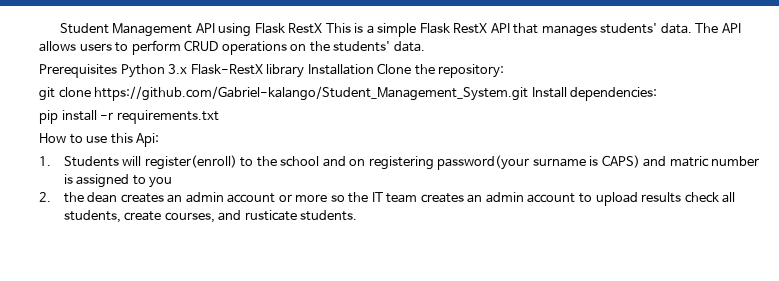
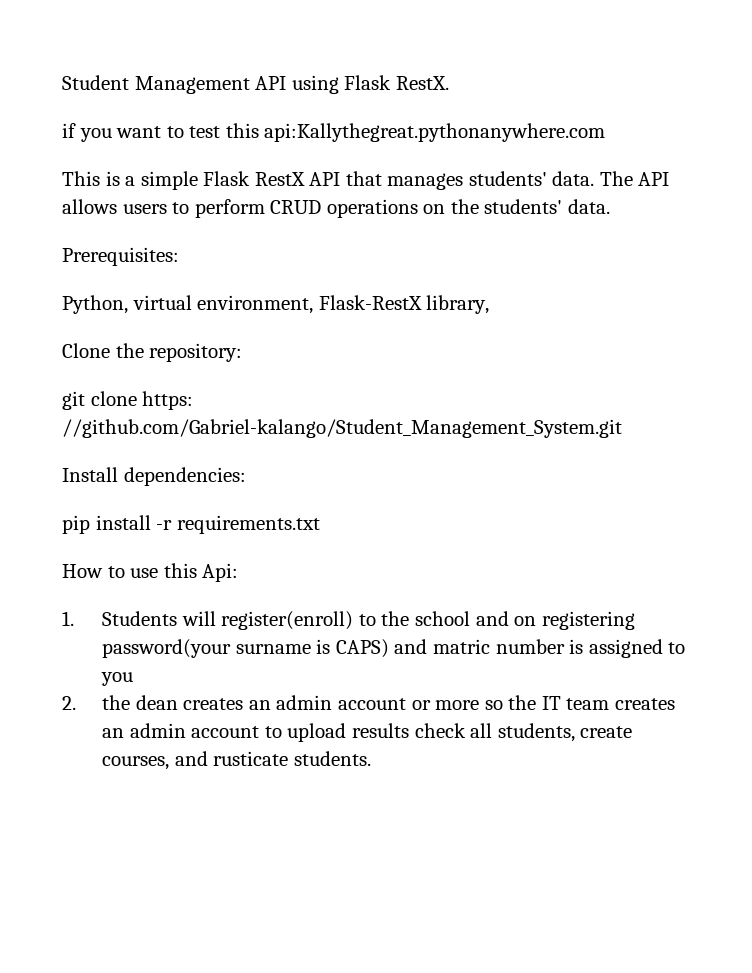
[288,23,323,34] RestX -> [395,76,449,90] [62,123,606,142] RestX. // if you want to test this api:Kallythegreat.pythonanywhere.com //
[39,64,374,78] Prerequisites Python 3.x Flask-RestX library Installation -> [62,247,179,266] [62,295,490,314] Prerequisites: // Python, virtual environment, Flask-RestX library, //
[94,86,529,101] https://github.com/Gabriel-kalango/Student_Management_System.git -> [142,391,194,410] [62,419,622,438] https: //github.com/Gabriel-kalango/Student_Management_System.git //

